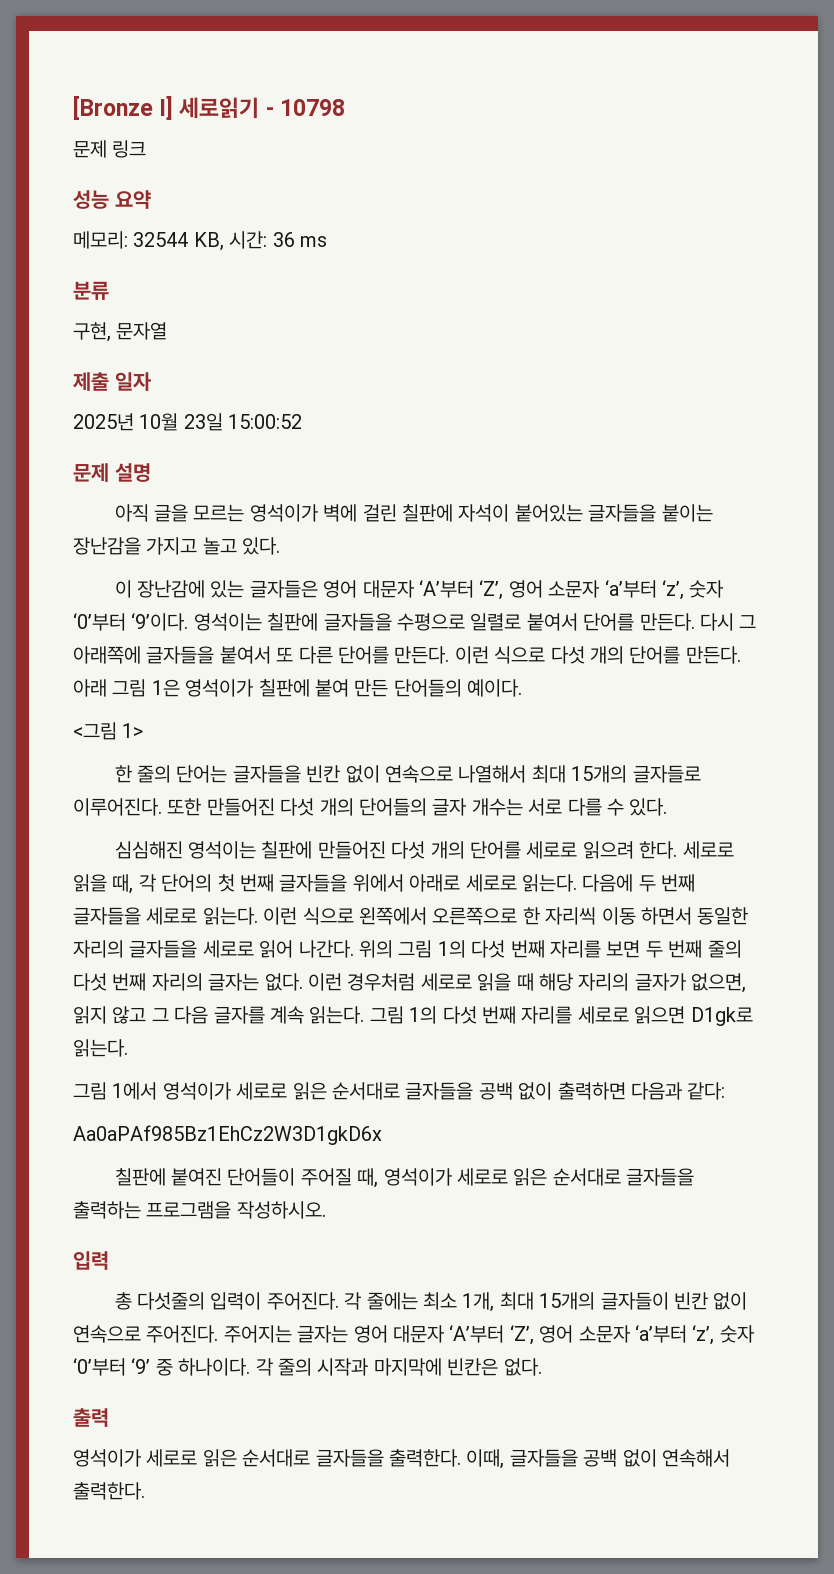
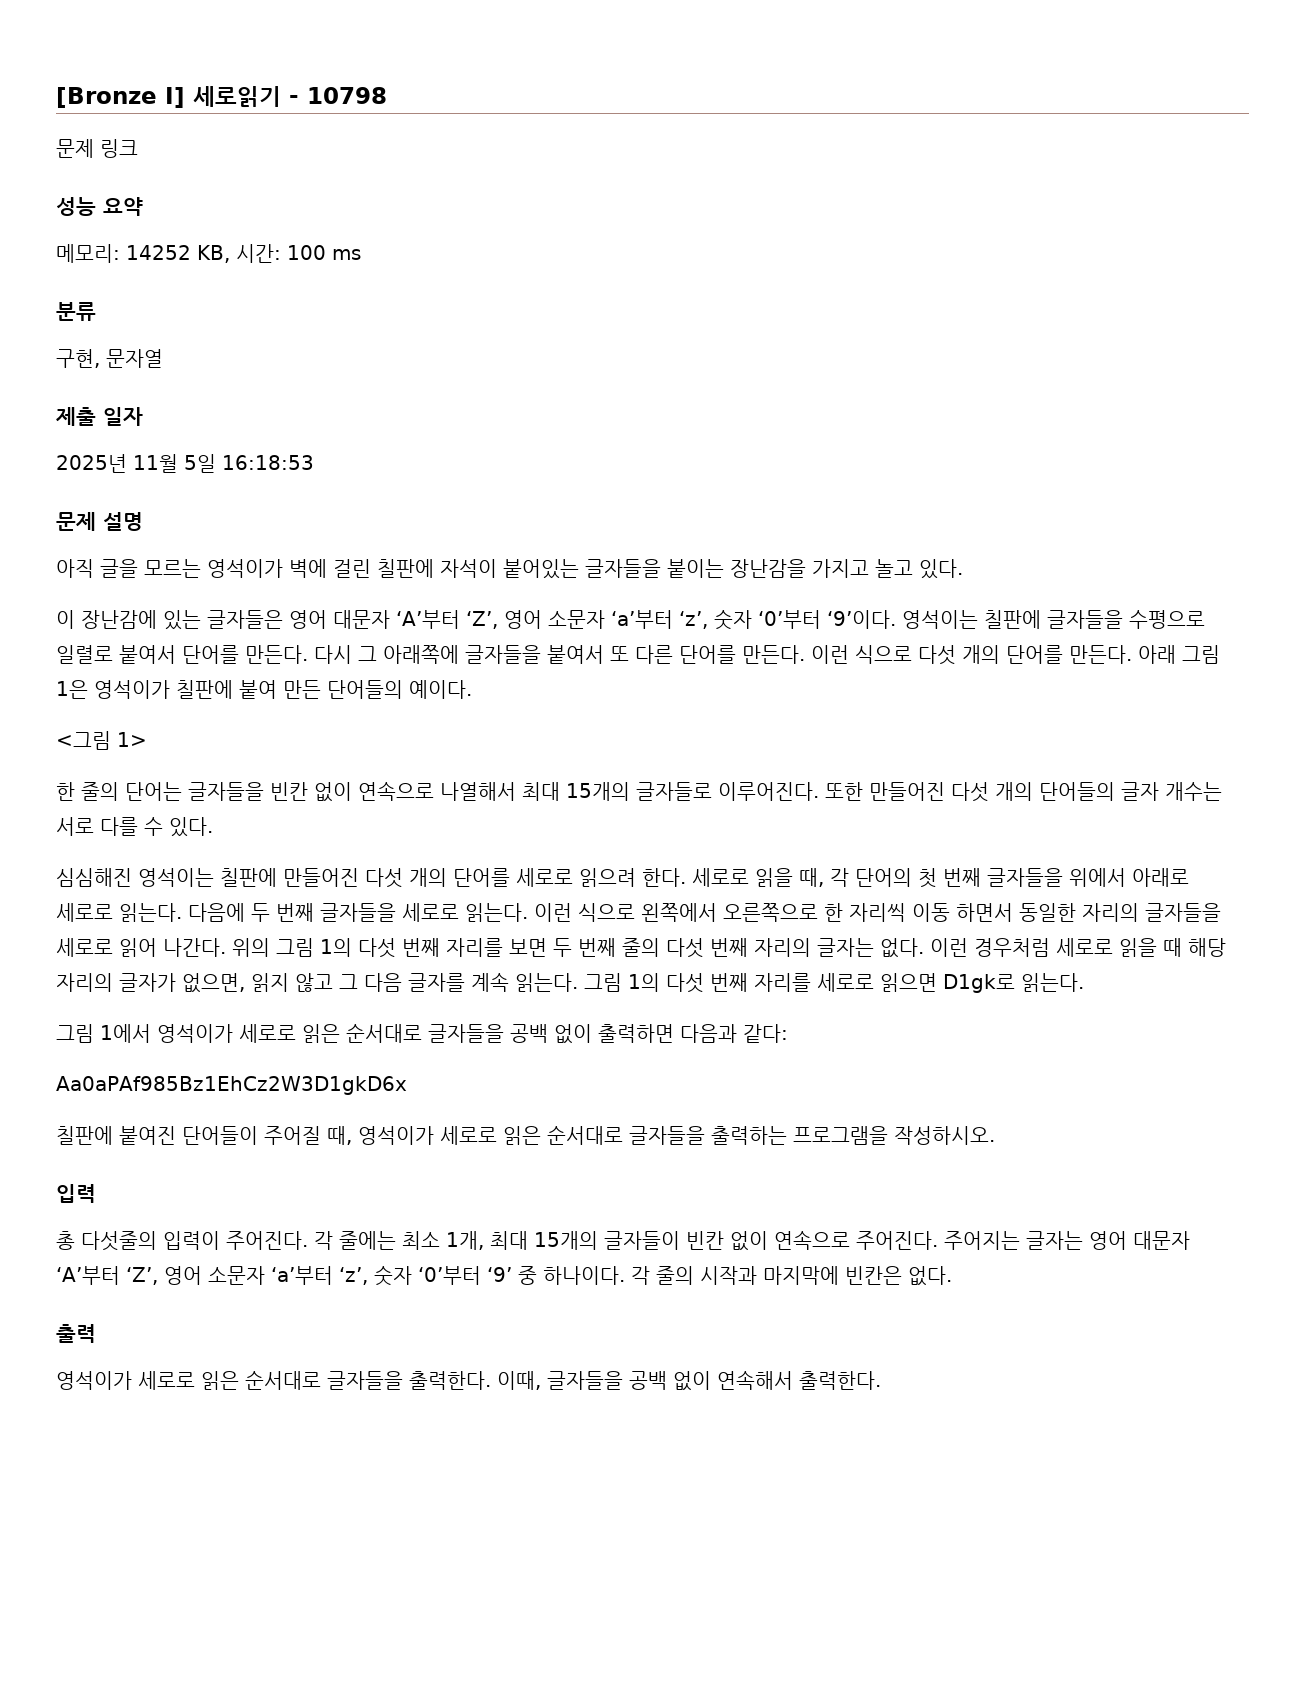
[133,232,189,247] 32544 -> [126,245,191,260] 14252
[272,232,295,247] 36 -> [287,245,326,260] 100
[139,413,303,431] 10월 23일 15:00:52 -> [133,454,314,473] 11월 5일 16:18:53

